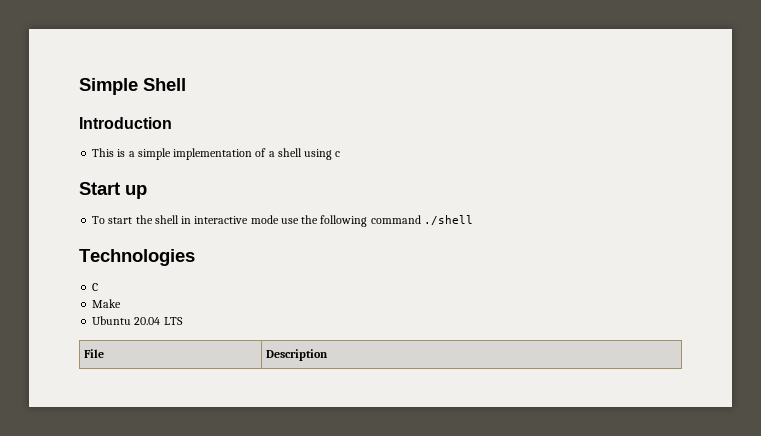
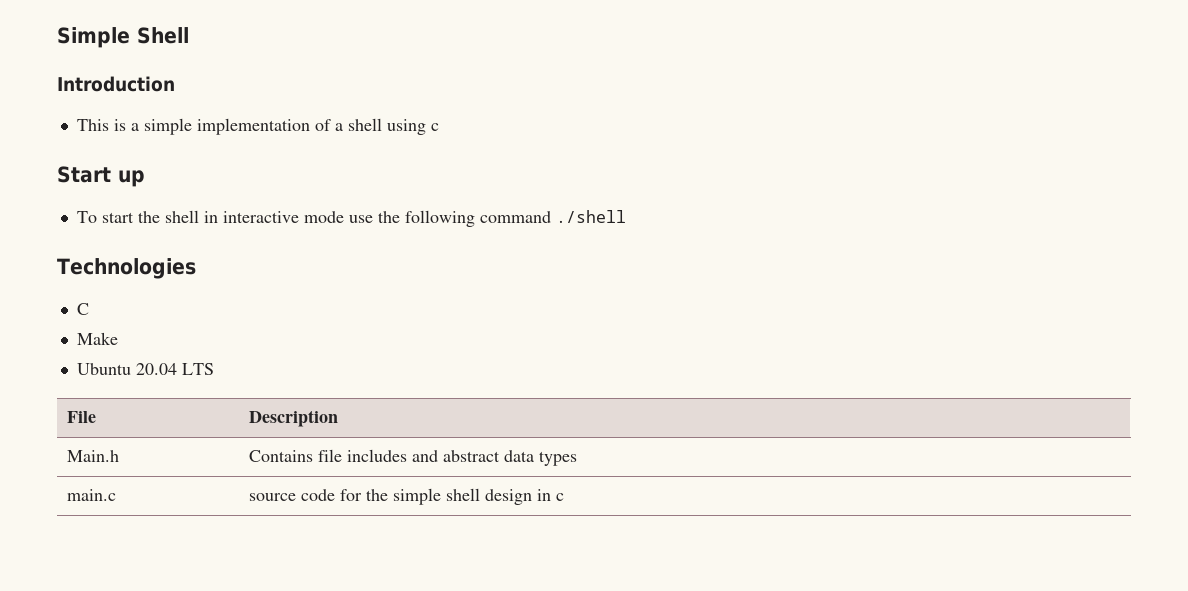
(329, 355) none -> [66,450,119,462] [248,449,577,466] [66,489,116,501] [248,488,564,505] // Main.h | Contains file includes and abstract data types // main.c | source code for the simple shell design in c

